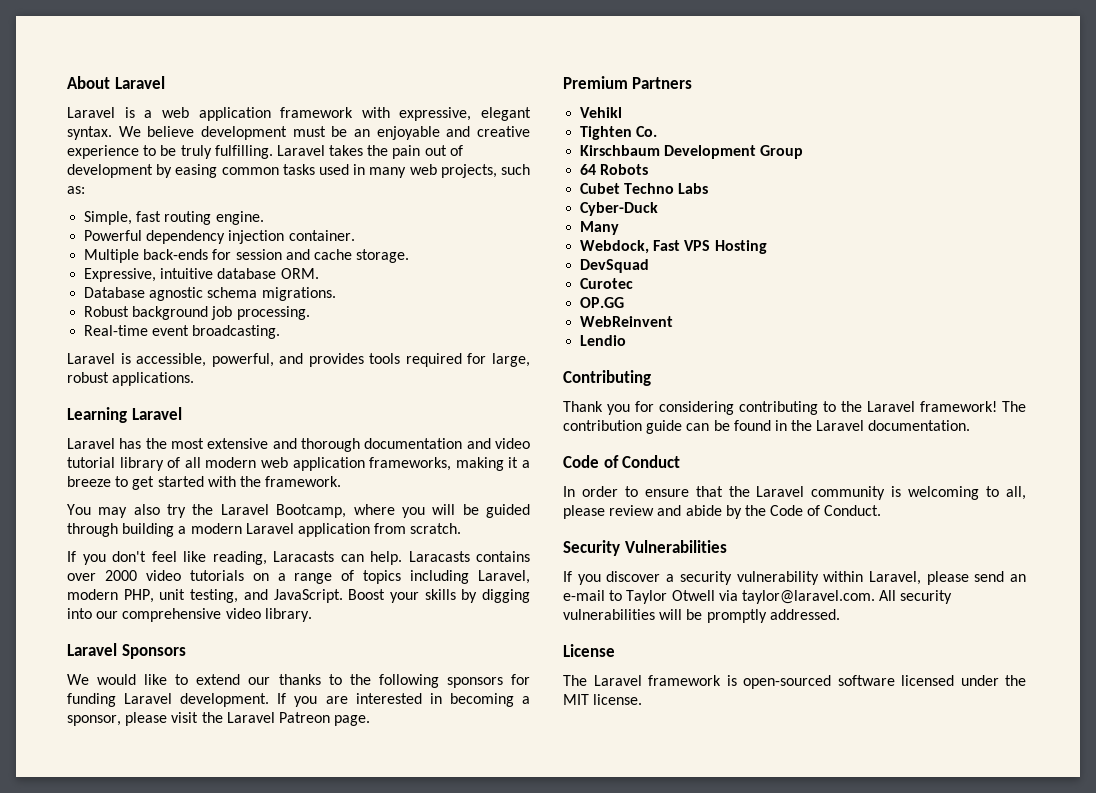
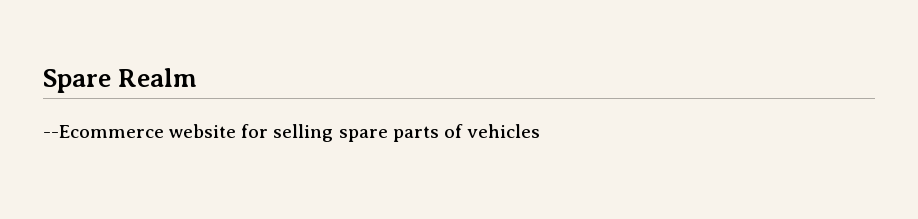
[67,76,165,89] [67,107,531,121] [67,126,530,140] [67,145,463,159] [67,164,530,178] [67,186,85,194] [84,211,264,225] [84,230,355,244] [84,249,410,263] [84,268,319,282] [84,287,336,301] [84,306,310,320] [84,325,281,339] [67,353,530,367] [67,372,195,386] [67,407,182,423] [67,438,530,452] [67,457,530,471] [67,476,342,490] [67,504,530,518] [67,523,462,537] [67,551,530,565] [67,570,530,584] [67,589,530,603] [67,608,312,622] [67,643,186,659] [67,674,530,688] [67,693,530,707] [67,712,371,726] [563,76,693,89] [580,107,623,118] [580,126,658,140] [580,145,804,159] [580,164,649,175] [580,183,709,194] [580,202,659,216] [580,221,620,235] [580,240,767,254] [580,259,650,273] [580,278,634,289] [580,297,625,308] [580,316,674,327] [580,335,627,346] [563,370,651,386] [563,401,1026,415] [563,420,971,434] [563,455,681,468] [563,486,1026,500] [563,505,882,519] [563,540,727,556] [563,571,1026,585] [563,590,953,604] [563,609,840,623] [563,644,615,657] [563,675,1026,689] [563,694,643,705] About Laravel // Laravel is a web application framework with expressive, elegant syntax. We believe development must be an enjoyable and creative experience to be truly fulfilling. Laravel takes the pain out of development by easing common tasks used in many web projects, such as: // Simple, fast routing engine. // Powerful dependency injection container. // Multiple back-ends for session and cache storage. // Expressive, intuitive database ORM. // Database agnostic schema migrations. // Robust background job processing. // Real-time event broadcasting. // Laravel is accessible, powerful, and provides tools required for large, robust applications. // Learning Laravel // Laravel has the most extensive and thorough documentation and video tutorial library of all modern web application frameworks, making it a breeze to get started with the framework. // You may also try the Laravel Bootcamp, where you will be guided through building a modern Laravel application from scratch. // If you don't feel like reading, Laracasts can help. Laracasts contains over 2000 video tutorials on a range of topics including Laravel, modern PHP, unit testing, and JavaScript. Boost your skills by digging into our comprehensive video library. // Laravel Sponsors // We would like to extend our thanks to the following sponsors for funding Laravel development. If you are interested in becoming a sponsor, please visit the Laravel Patreon page. // Premium Partners // Vehikl // Tighten Co. // Kirschbaum Development Group // 64 Robots // Cubet Techno Labs // Cyber-Duck // Many // Webdock, Fast VPS Hosting // DevSquad // Curotec // OP.GG // WebReinvent // Lendio // Contributing // Thank you for considering contributing to the Laravel framework! The contribution guide can be found in the Laravel documentation. // Code of Conduct // In order to ensure that the Laravel community is welcoming to all, please review and abide by the Code of Conduct. // Security Vulnerabilities // If you discover a security vulnerability within Laravel, please send an e-mail to Taylor Otwell via taylor@laravel.com. All security vulnerabilities will be promptly addressed. // License // The Laravel framework is open-sourced software licensed under the MIT license. -> [43,68,198,93] [43,124,540,142] Spare Realm // --Ecommerce website for selling spare parts of vehicles

